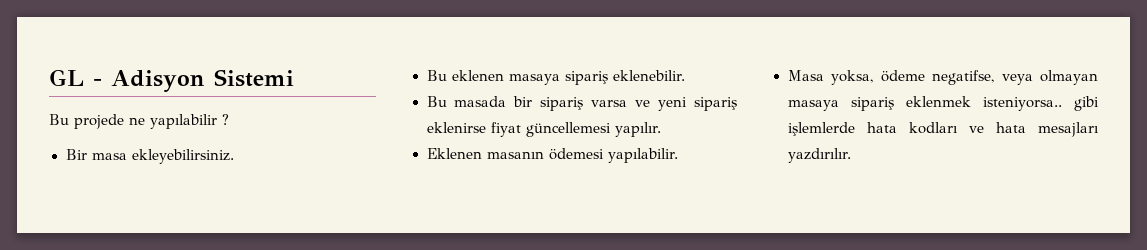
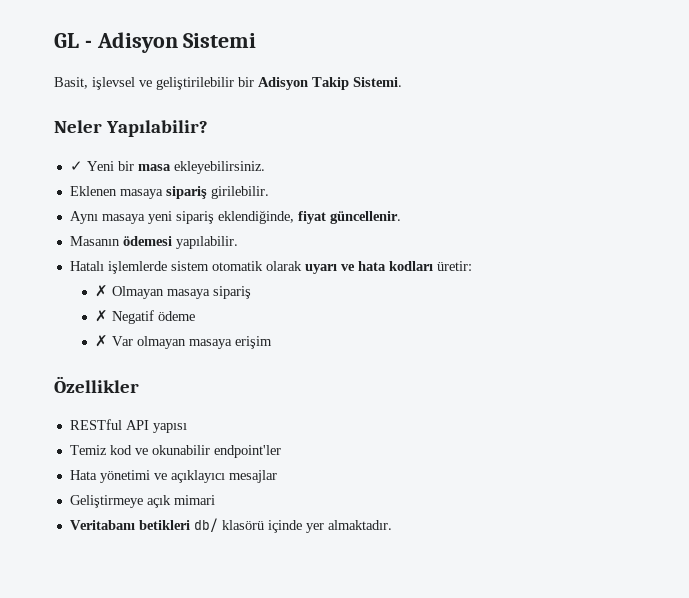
[49,114,229,129] [65,149,234,164] [426,70,686,85] [426,96,737,111] [426,122,662,137] [426,148,679,163] [787,70,1098,85] [787,96,1099,111] [787,122,1099,137] [787,148,852,163] Bu projede ne yapılabilir ? // Bir masa ekleyebilirsiniz. // Bu eklenen masaya sipariş eklenebilir. // Bu masada bir sipariş varsa ve yeni sipariş eklenirse fiyat güncellemesi yapılır. // Eklenen masanın ödemesi yapılabilir. // Masa yoksa, ödeme negatifse, veya olmayan masaya sipariş eklenmek isteniyorsa.. gibi işlemlerde hata kodları ve hata mesajları yazdırılır. -> [54,77,402,90] [54,120,208,137] [69,161,265,174] [69,186,269,199] [69,210,401,224] [69,236,238,249] [69,261,472,274] [94,285,251,299] [94,310,195,324] [94,335,272,349] [54,376,139,393] [69,419,187,433] [69,445,281,458] [69,470,277,483] [69,495,215,508] [69,518,392,533] Basit, işlevsel ve geliştirilebilir bir Adisyon Takip Sistemi. // Neler Yapılabilir? // ✓ Yeni bir masa ekleyebilirsiniz. // Eklenen masaya sipariş girilebilir. // Aynı masaya yeni sipariş eklendiğinde, fiyat güncellenir. // Masanın ödemesi yapılabilir. // Hatalı işlemlerde sistem otomatik olarak uyarı ve hata kodları üretir: // ✗ Olmayan masaya sipariş // ✗ Negatif ödeme // ✗ Var olmayan masaya erişim // Özellikler // RESTful API yapısı // Temiz kod ve okunabilir endpoint'ler // Hata yönetimi ve açıklayıcı mesajlar // Geliştirmeye açık mimari // Veritabanı betikleri db/ klasörü içinde yer almaktadır.

